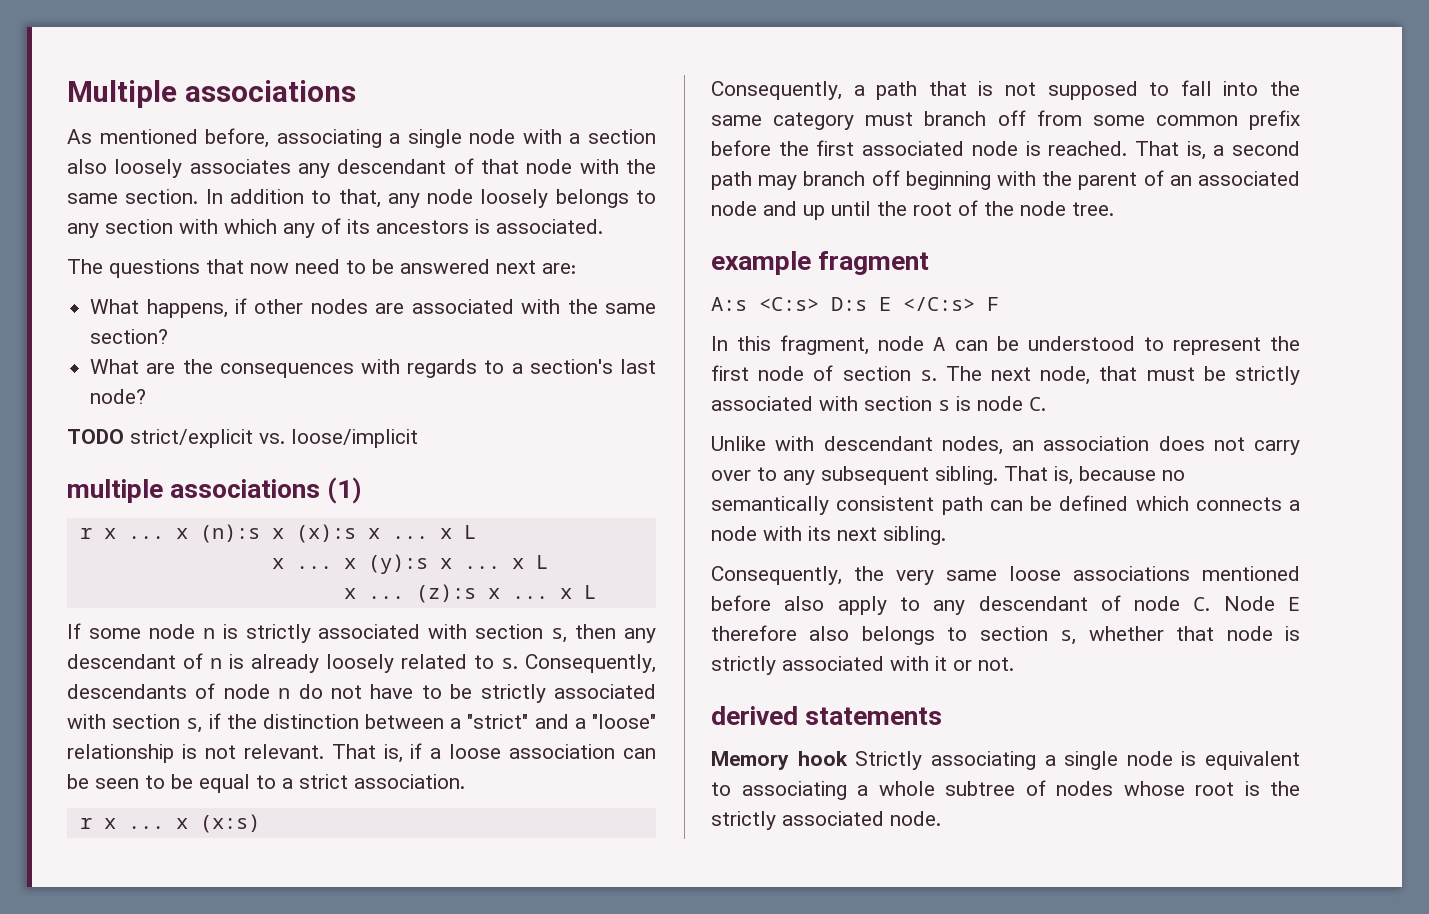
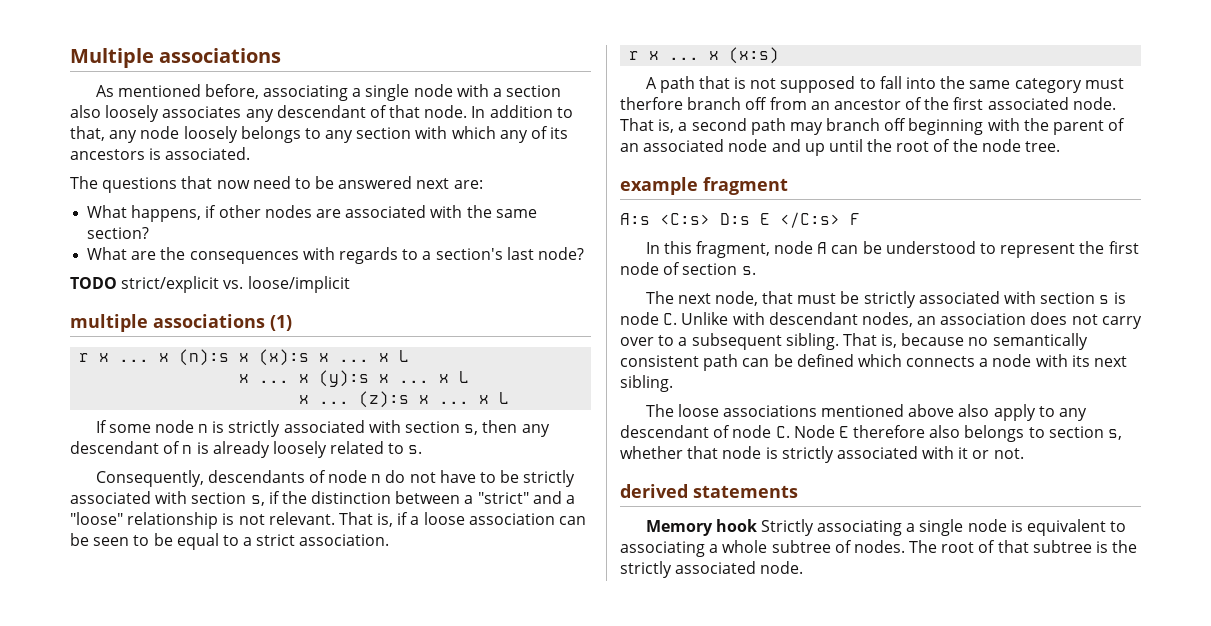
[526,159,656,174] [67,189,199,204] node with the same section. -> [424,105,468,118] node.
(518, 663) none -> (423, 449) //
[711,81,865,100] Consequently, a -> [645,77,657,89] A
(914, 119) none -> [620,97,683,110] therfore
[1092,110,1300,130] [711,140,1128,156] some common prefix before the first associated node is reached. -> [810,97,1116,110] an ancestor of the first associated node.
(937, 375) none -> (756, 270) //
(1046, 404) // -> (678, 319) none
[783,470,815,485] any -> [678,337,688,346] a
[711,566,997,585] Consequently, the very same -> [645,404,674,417] The
[711,595,771,611] before -> [908,404,955,417] above
[1056,781,1234,796] nodes whose root -> [853,540,1092,553] nodes. The root of that subtree

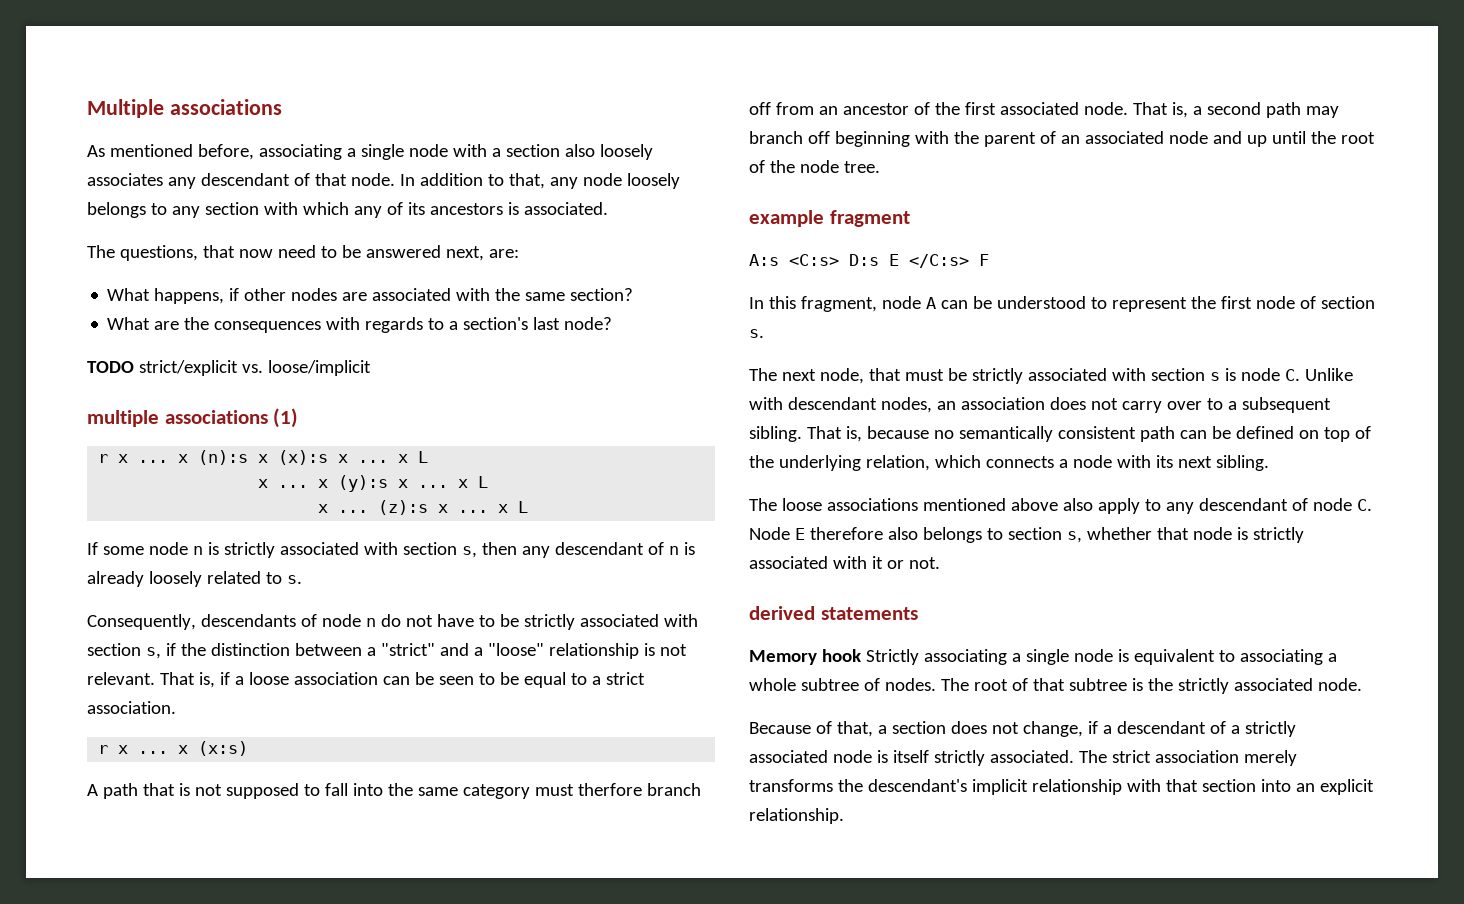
[102,177,178,193] questions -> [119,245,198,261] questions,
[416,178,450,189] next -> [445,246,484,261] next,
(854, 360) none -> [1298,426,1371,442] [749,455,930,471] on top of the underlying relation,
(804, 567) none -> [749,721,1296,737] [749,750,1297,766] [749,779,1374,795] [749,808,844,824] // Because of that, a section does not change, if a descendant of a strictly associated node is itself strictly associated. The strict association merely transforms the descendant's implicit relationship with that section into an explicit relationship.

